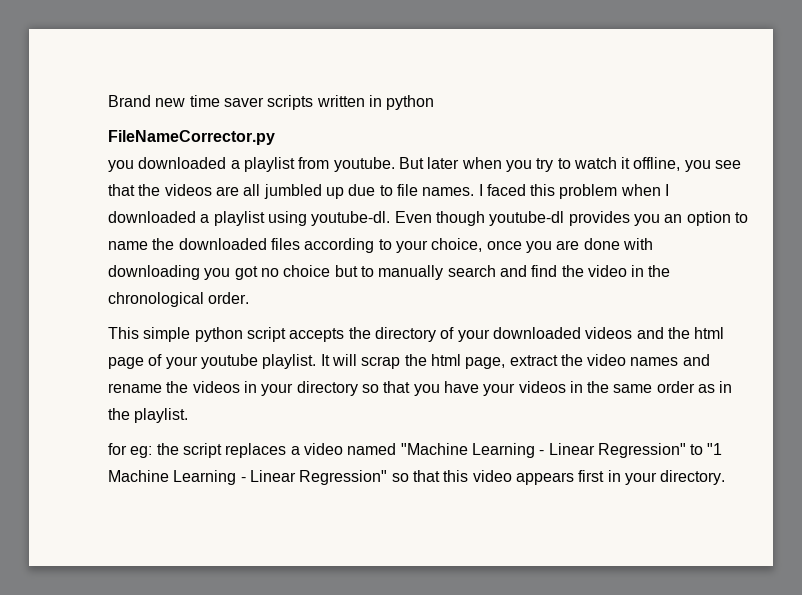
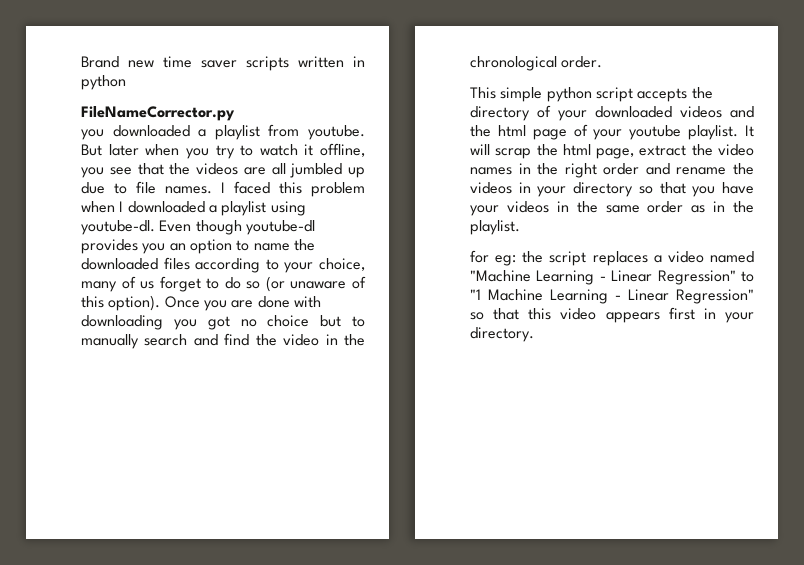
[486,241,522,250] once -> [81,276,366,292] [81,295,200,311] many of us forget to do so (or unaware of this option). Once
(679, 361) none -> [518,163,640,178] in the right order

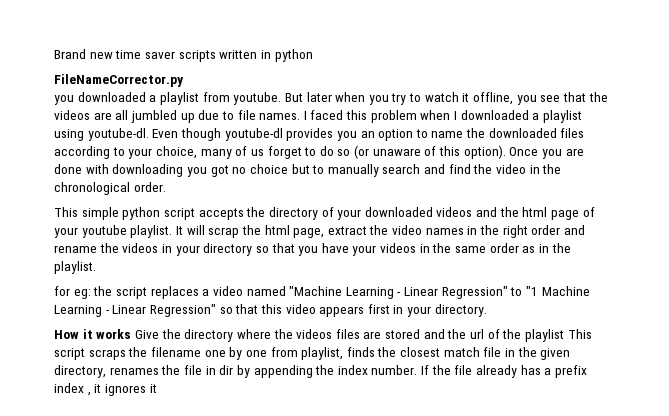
(534, 334) none -> [54,329,592,342] [54,347,571,360] [54,365,587,378] [54,383,157,396] // How it works Give the directory where the videos files are stored and the url of the playlist This script scraps the filename one by one from playlist, finds the closest match file in the given directory, renames the file in dir by appending the index number. If the file already has a prefix index , it ignores it

